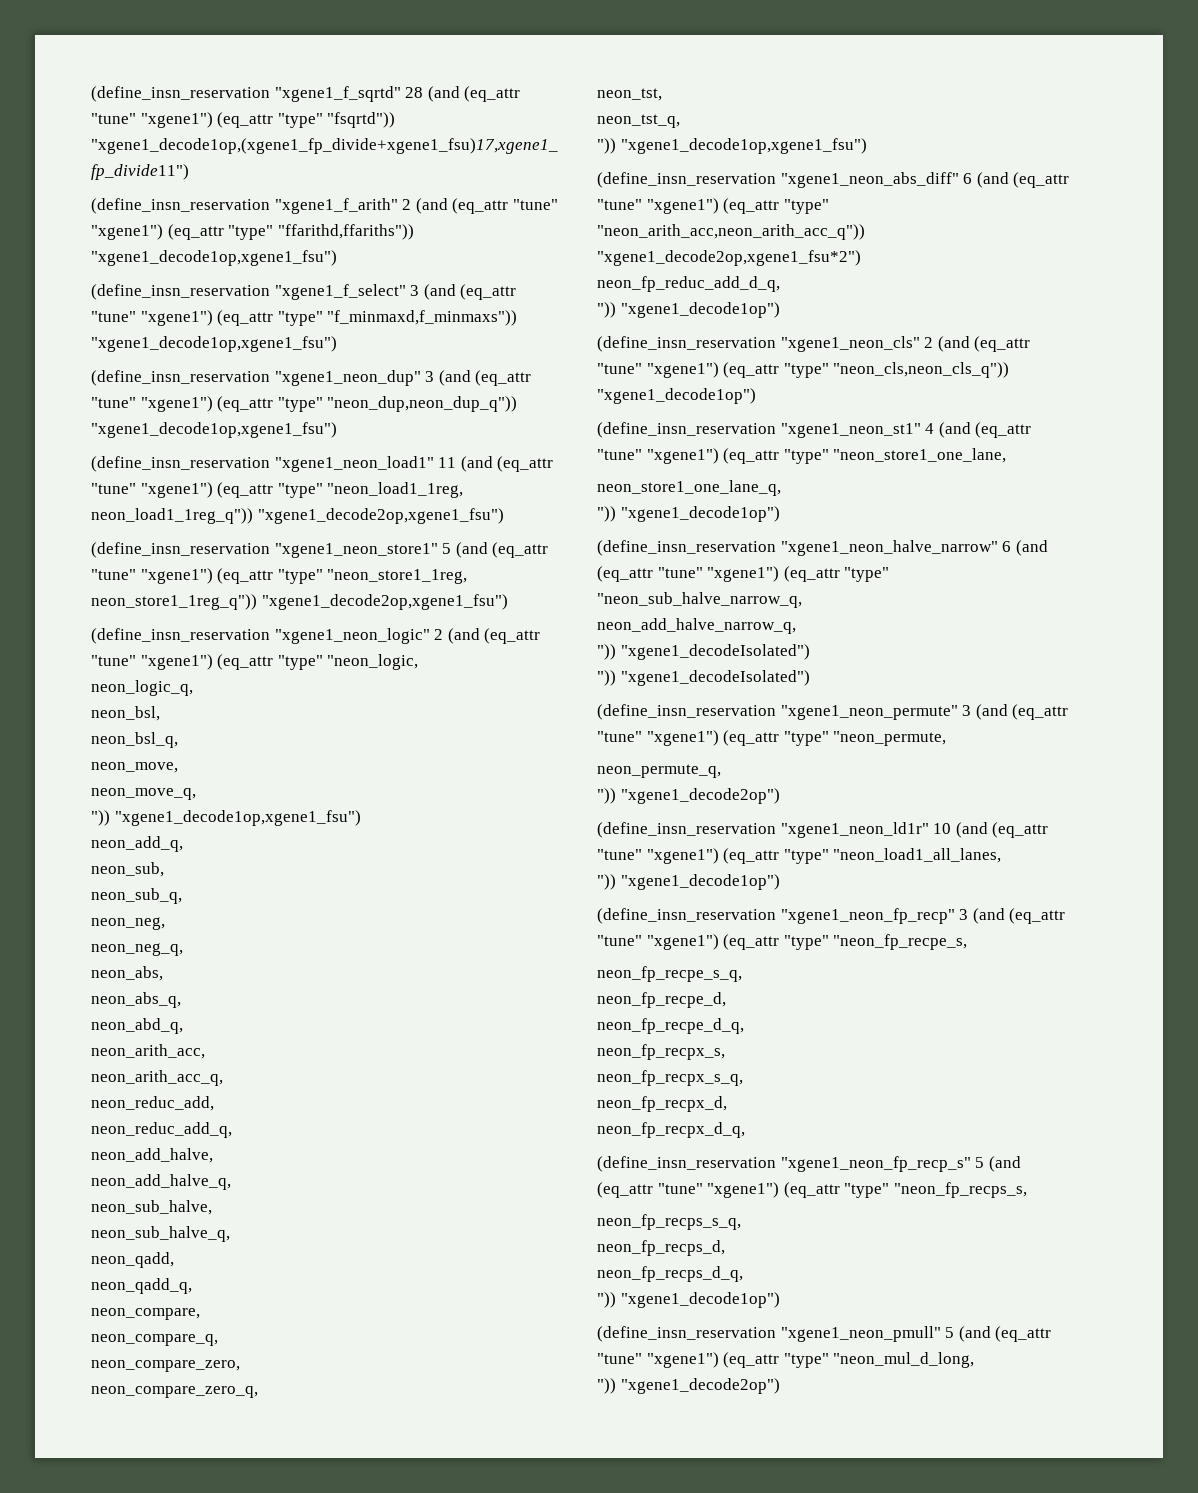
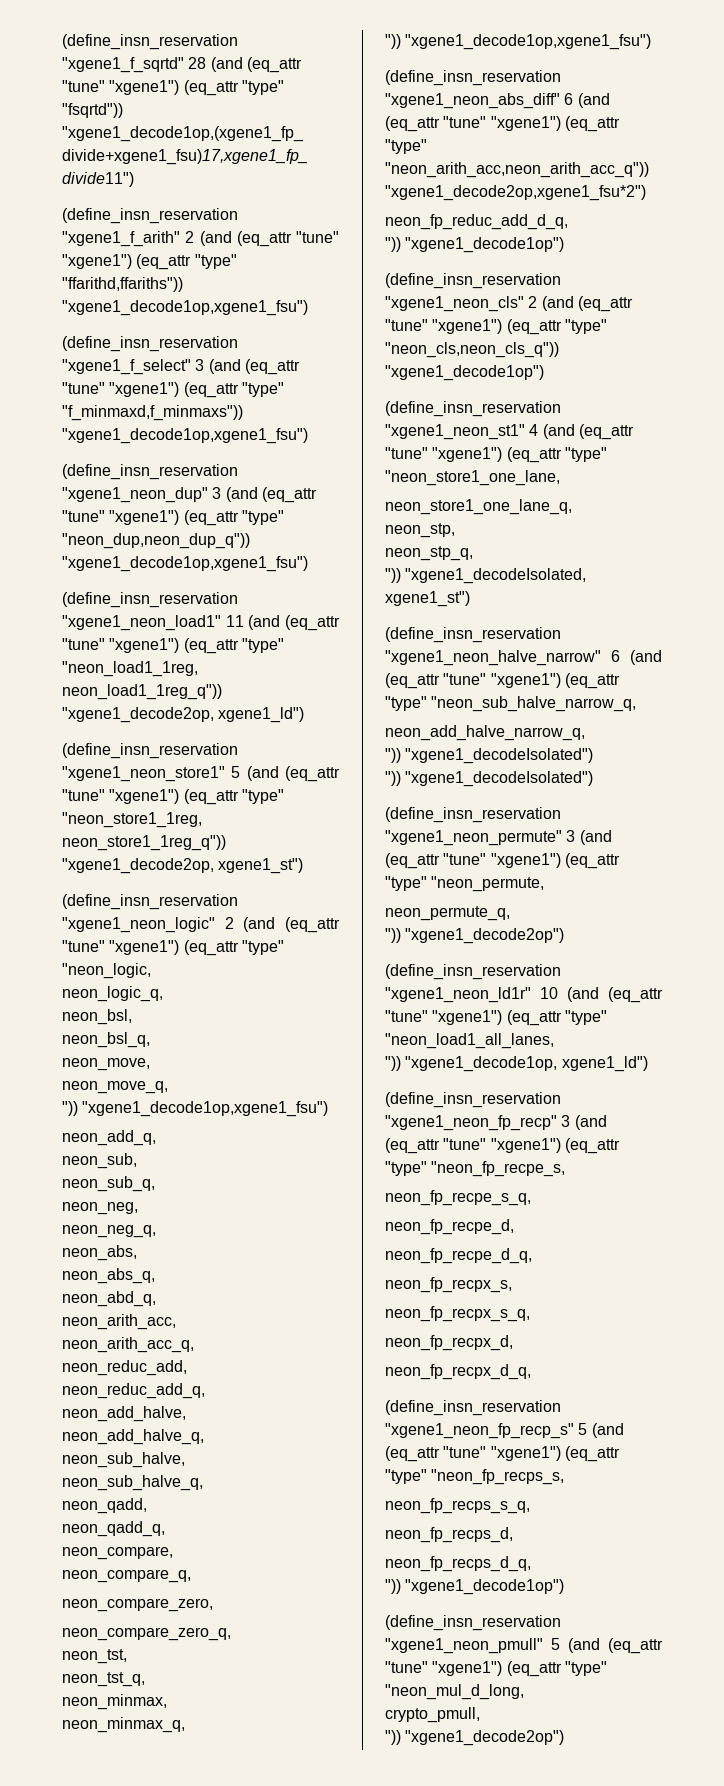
[257,508,504,524] "xgene1_decode2op,xgene1_fsu") -> [62,707,305,723] "xgene1_decode2op, xgene1_ld")
[261,594,508,610] "xgene1_decode2op,xgene1_fsu") -> [62,858,304,874] "xgene1_decode2op, xgene1_st")
(680, 121) none -> [62,1694,167,1710] [62,1717,185,1733] // neon_minmax, // neon_minmax_q,
[597,506,780,522] // ")) "xgene1_decode1op") -> [385,523,455,538] [385,546,473,561] [385,568,587,584] [385,591,470,607] // neon_stp, // neon_stp_q, // ")) "xgene1_decodeIsolated, xgene1_st")
[620,874,780,890] "xgene1_decode1op") -> [405,1056,648,1072] "xgene1_decode1op, xgene1_ld")
(975, 1360) none -> [385,1707,480,1723] // crypto_pmull,

